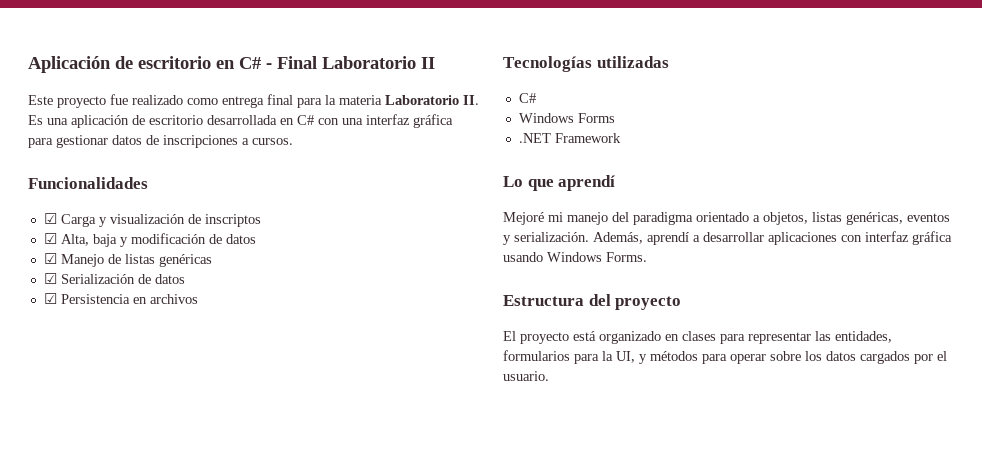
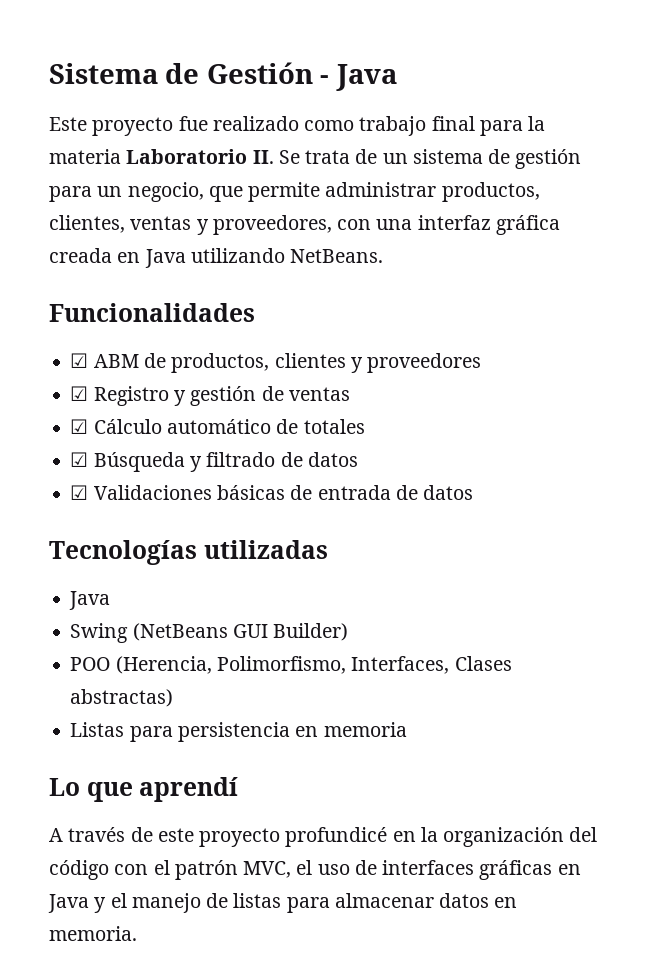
[28,56,435,73] Aplicación de escritorio en C# - Final Laboratorio II -> [49,62,397,91] Sistema de Gestión - Java
[222,96,264,108] entrega -> [359,116,427,136] trabajo
[28,114,453,128] [28,135,293,148] [28,177,148,189] [43,213,261,227] [43,233,256,247] [43,253,212,267] [43,273,185,284] [43,293,198,304] [503,56,669,72] [518,93,536,103] [518,113,615,123] [518,133,621,143] [503,175,616,191] [503,212,950,225] [503,231,952,245] [503,252,647,262] [503,294,682,310] [503,331,892,344] [503,350,947,364] [503,371,549,381] Es una aplicación de escritorio desarrollada en C# con una interfaz gráfica para gestionar datos de inscripciones a cursos. // Funcionalidades // ☑ Carga y visualización de inscriptos // ☑ Alta, baja y modificación de datos // ☑ Manejo de listas genéricas // ☑ Serialización de datos // ☑ Persistencia en archivos // Tecnologías utilizadas // C# // Windows Forms // .NET Framework // Lo que aprendí // Mejoré mi manejo del paradigma orientado a objetos, listas genéricas, eventos y serialización. Además, aprendí a desarrollar aplicaciones con interfaz gráfica usando Windows Forms. // Estructura del proyecto // El proyecto está organizado en clases para representar las entidades, formularios para la UI, y métodos para operar sobre los datos cargados por el usuario. -> [278,149,582,169] [49,182,540,202] [49,215,560,235] [49,248,384,268] [49,303,255,322] [70,353,482,373] [70,386,350,406] [70,419,365,434] [70,452,358,472] [70,485,474,500] [49,540,328,565] [69,591,111,610] [70,623,349,643] [70,656,512,674] [70,689,174,707] [70,722,407,742] [49,777,239,802] [49,827,598,847] [49,860,581,880] [48,893,518,913] [49,926,137,941] Se trata de un sistema de gestión para un negocio, que permite administrar productos, clientes, ventas y proveedores, con una interfaz gráfica creada en Java utilizando NetBeans. // Funcionalidades // ☑ ABM de productos, clientes y proveedores // ☑ Registro y gestión de ventas // ☑ Cálculo automático de totales // ☑ Búsqueda y filtrado de datos // ☑ Validaciones básicas de entrada de datos // Tecnologías utilizadas // Java // Swing (NetBeans GUI Builder) // POO (Herencia, Polimorfismo, Interfaces, Clases abstractas) // Listas para persistencia en memoria // Lo que aprendí // A través de este proyecto profundicé en la organización del código con el patrón MVC, el uso de interfaces gráficas en Java y el manejo de listas para almacenar datos en memoria.

